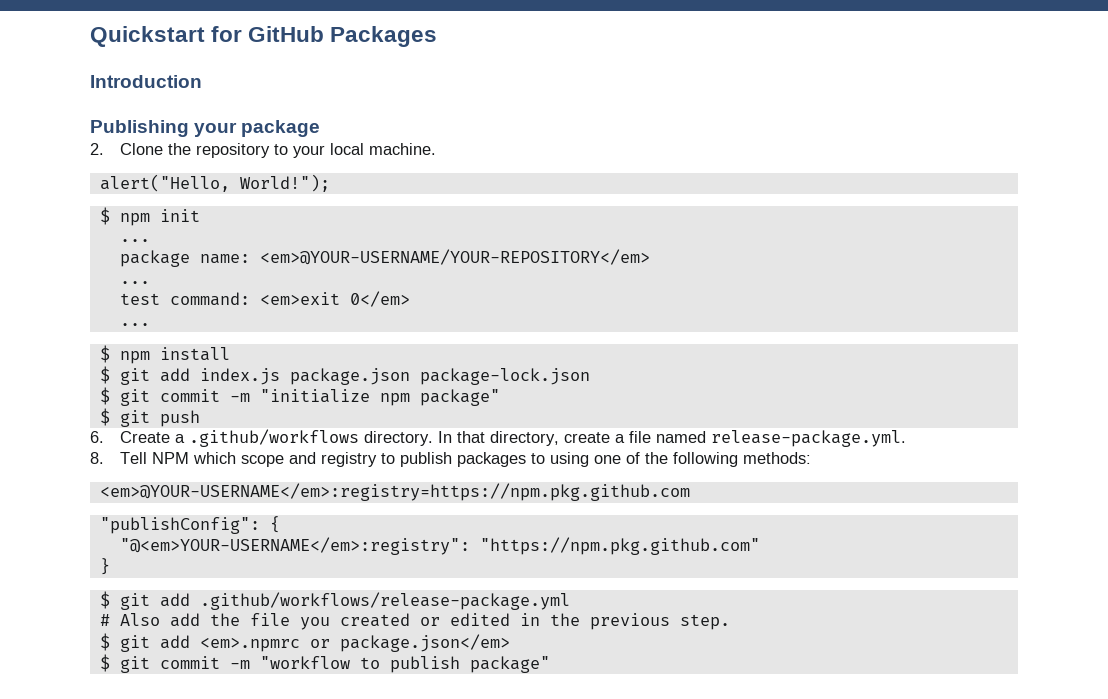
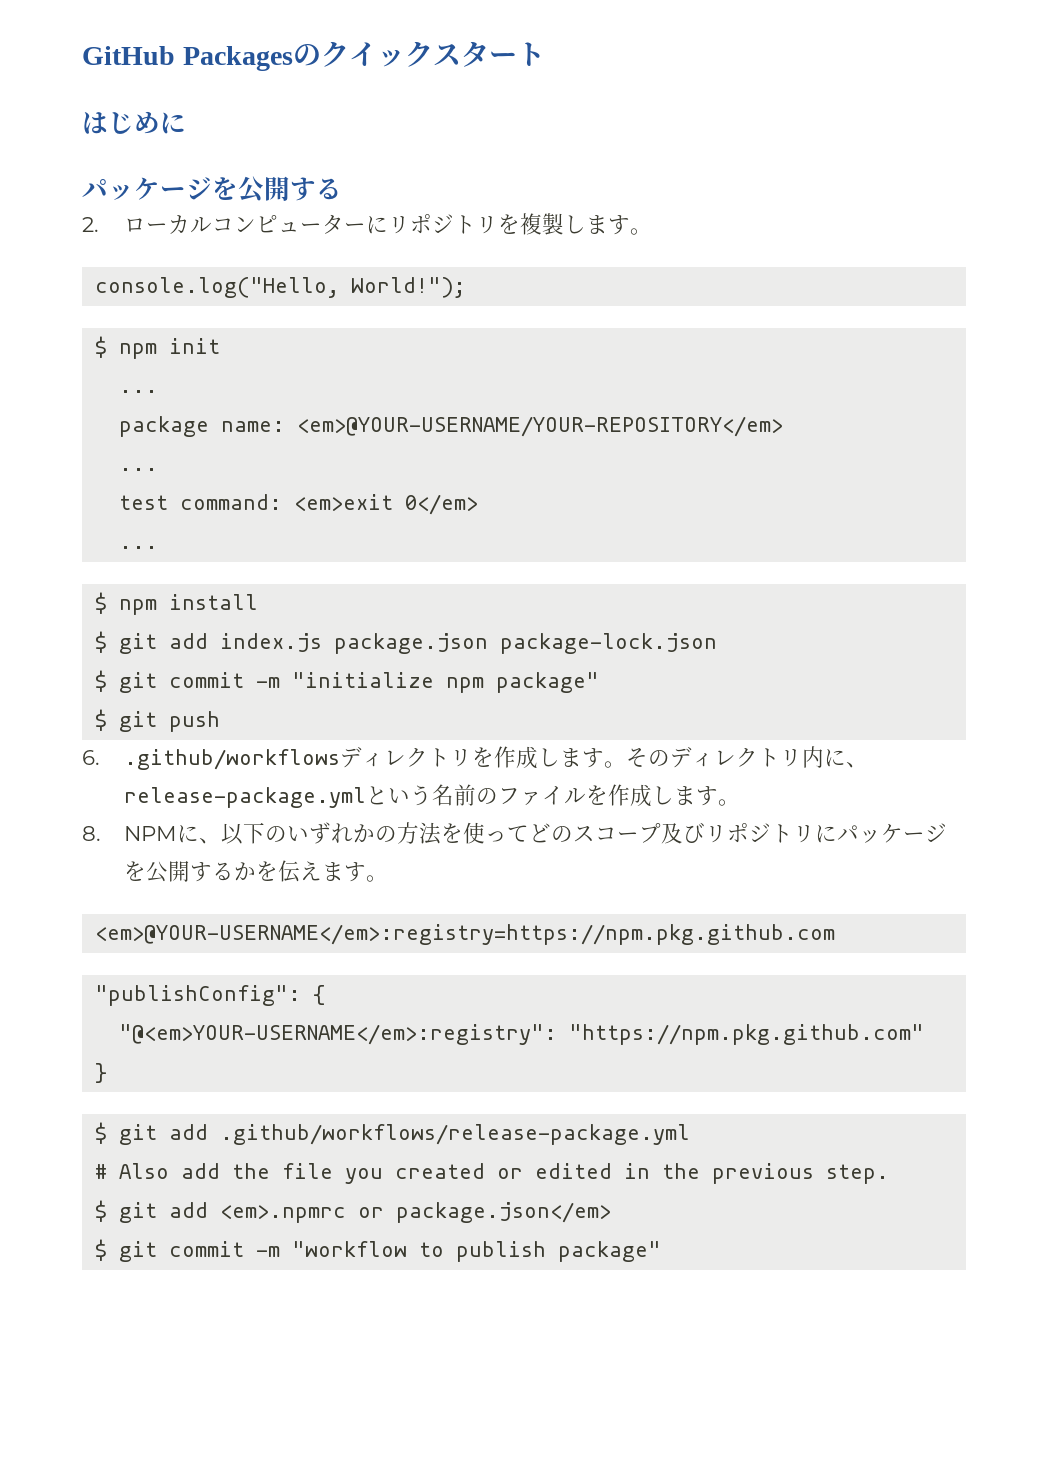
[90,26,243,47] Quickstart for -> (82, 55) none
[90,75,202,88] [90,120,321,137] [90,143,436,158] [99,174,230,192] // Introduction // Publishing your package // 2. Clone the repository to your local machine. // alert("Hello, -> [292,41,545,67] [82,111,186,134] [82,176,342,203] [82,213,653,235] [94,277,339,298] のクイックスタート // はじめに // パッケージを公開する // 2.ローカルコンピューターにリポジトリを複製します。 // console.log("Hello,
[119,429,906,447] [90,452,811,467] Create a .github/workflows directory. In that directory, create a file named release-package.yml. // 8. Tell NPM which scope and registry to publish packages to using one of the following methods: -> [124,746,869,770] [124,784,741,808] [82,822,948,845] [124,860,389,883] .github/workflowsディレクトリを作成します。そのディレクトリ内に、release-package.ymlという名前のファイルを作成します。 // 8. NPMに、以下のいずれかの方法を使ってどのスコープ及びリポジトリにパッケージを公開するかを伝えます。

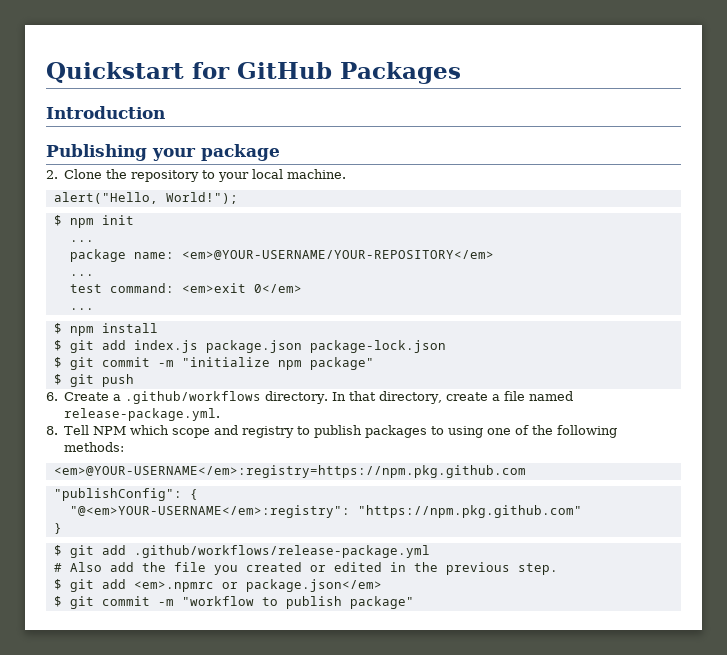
(82, 55) none -> [46,62,230,83] Quickstart for
[292,41,545,67] [82,111,186,134] [82,176,342,203] [82,213,653,235] [94,277,339,298] のクイックスタート // はじめに // パッケージを公開する // 2.ローカルコンピューターにリポジトリを複製します。 // console.log("Hello, -> [46,106,165,119] [46,144,280,161] [46,169,347,182] [53,192,158,204] // Introduction // Publishing your package // 2. Clone the repository to your local machine. // alert("Hello,
[124,746,869,770] [124,784,741,808] [82,822,948,845] [124,860,389,883] .github/workflowsディレクトリを作成します。そのディレクトリ内に、release-package.ymlという名前のファイルを作成します。 // 8. NPMに、以下のいずれかの方法を使ってどのスコープ及びリポジトリにパッケージを公開するかを伝えます。 -> [64,391,574,404] [64,408,221,421] [46,425,618,438] [64,442,125,452] Create a .github/workflows directory. In that directory, create a file named release-package.yml. // 8. Tell NPM which scope and registry to publish packages to using one of the following methods:

